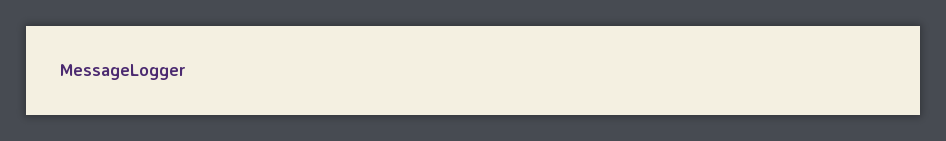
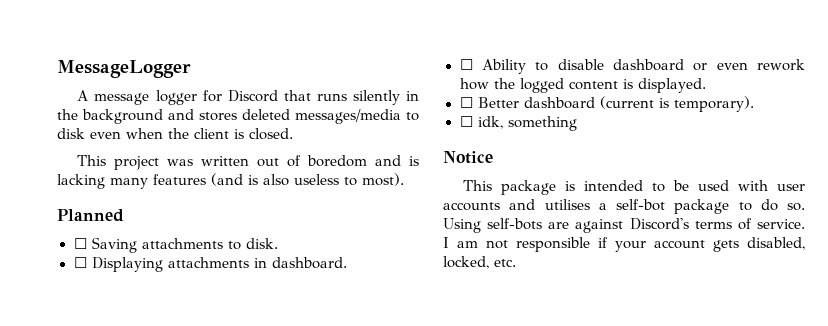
(186, 72) none -> [77,90,419,105] [57,109,419,124] [57,128,293,140] [77,155,419,170] [57,173,404,189] [57,209,124,222] [73,237,278,253] [73,257,347,272] [459,59,805,74] [459,78,706,93] [459,96,754,112] [459,116,577,131] [443,151,493,164] [463,180,805,195] [443,199,805,214] [443,218,805,233] [443,237,805,252] [443,256,516,269] // A message logger for Discord that runs silently in the background and stores deleted messages/media to disk even when the client is closed. // This project was written out of boredom and is lacking many features (and is also useless to most). // Planned // ☐ Saving attachments to disk. // ☐ Displaying attachments in dashboard. // ☐ Ability to disable dashboard or even rework how the logged content is displayed. // ☐ Better dashboard (current is temporary). // ☐ idk, something // Notice // This package is intended to be used with user accounts and utilises a self-bot package to do so. Using self-bots are against Discord's terms of service. I am not responsible if your account gets disabled, locked, etc.

